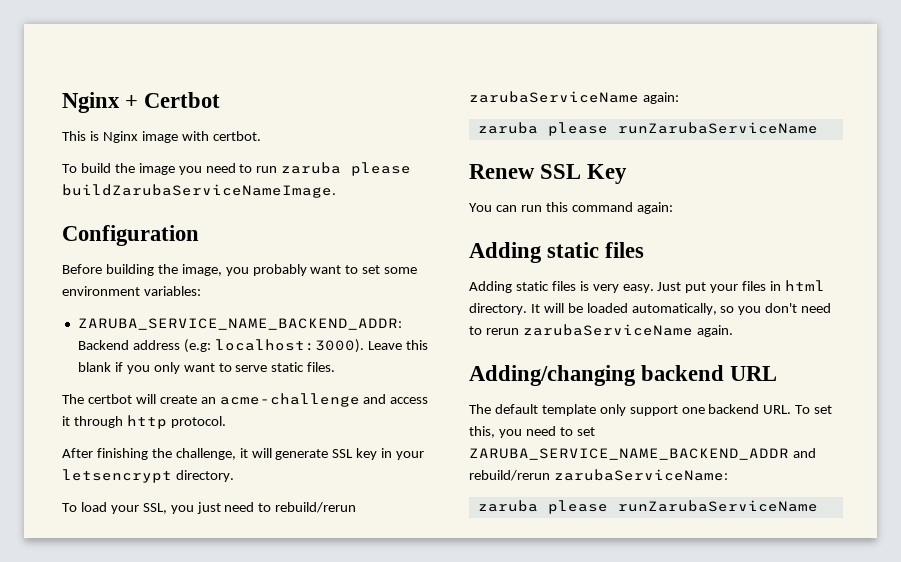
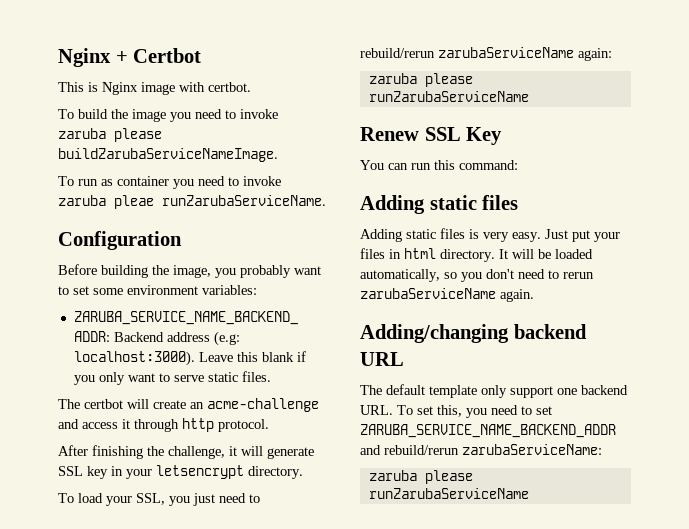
[256,166,278,173] run -> [240,109,278,119] invoke
(336, 191) none -> [58,176,281,189] [58,195,326,209] // To run as container you need to invoke zaruba pleae runZarubaServiceName.
[571,202,673,214] command again: -> [459,160,518,170] command:

